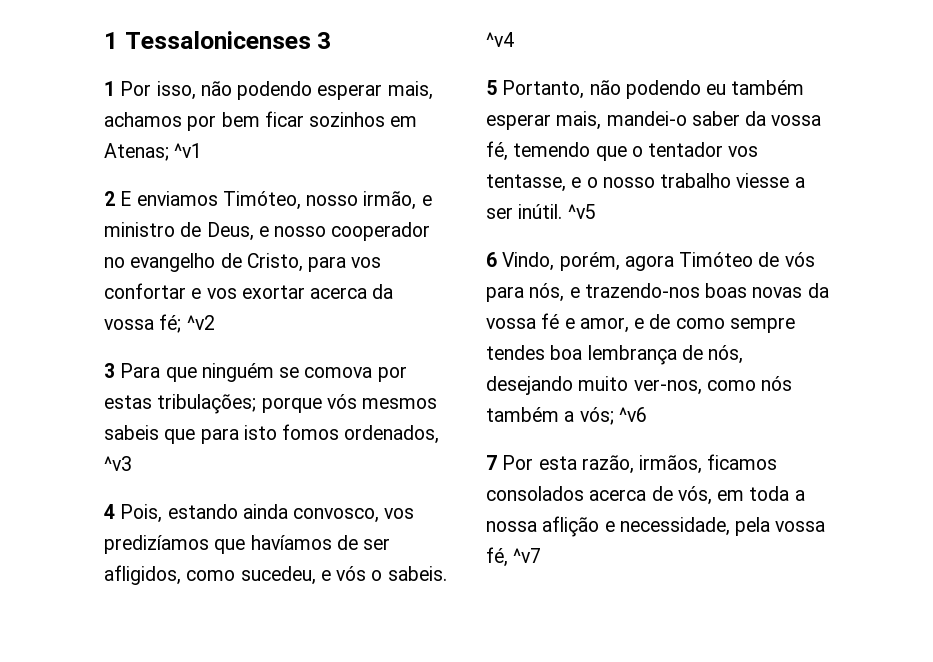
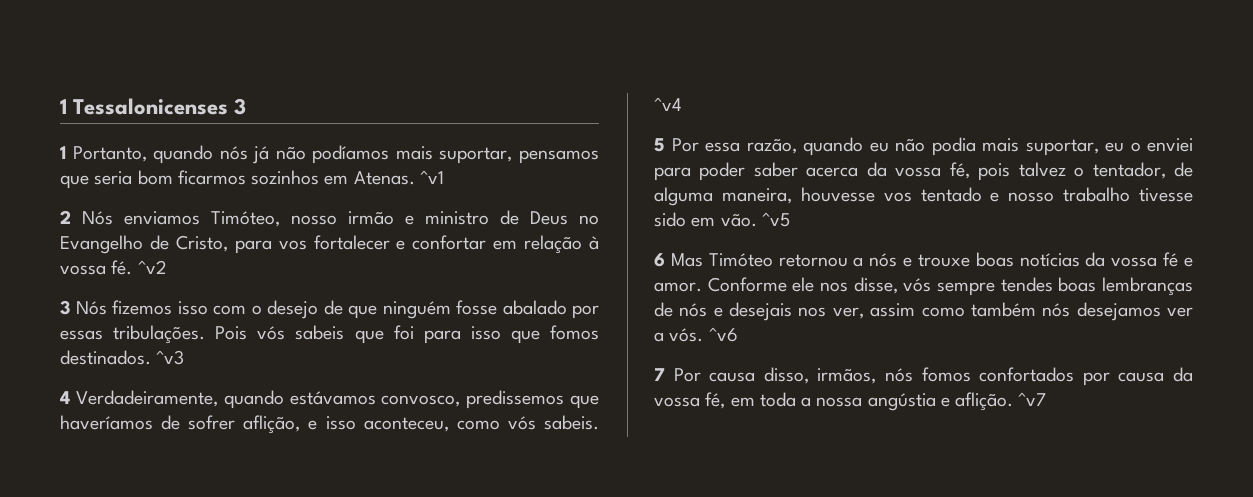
[120,81,433,100] [104,111,304,131] Por isso, não podendo esperar mais, achamos por bem ficar -> [72,145,599,164] [60,170,246,189] Portanto, quando nós já não podíamos mais suportar, pensamos que seria bom ficarmos
[104,143,169,161] Atenas; -> [353,171,415,185] Atenas.
[120,191,132,206] E -> [82,211,113,225] Nós
[363,191,417,210] irmão, -> [348,211,394,225] irmão
[206,222,431,241] [104,253,382,272] [104,283,394,299] [104,314,215,333] [104,363,407,382] [104,394,438,414] [104,424,440,444] [104,456,132,471] [104,504,415,523] [104,535,391,554] [104,565,447,585] [486,32,514,47] [486,80,805,99] [486,111,822,130] [486,141,759,161] [486,173,805,192] [486,204,596,219] [486,252,815,271] [486,283,829,302] [486,313,795,333] [486,345,744,365] [486,376,793,395] [486,407,647,425] [486,454,778,474] [486,486,805,505] [486,516,826,537] [486,547,508,567] Deus, e nosso cooperador no evangelho de Cristo, para vos confortar e vos exortar acerca da vossa fé; ^v2 // 3 Para que ninguém se comova por estas tribulações; porque vós mesmos sabeis que para isto fomos ordenados, ^v3 // 4 Pois, estando ainda convosco, vos predizíamos que havíamos de ser afligidos, como sucedeu, e vós o sabeis. ^v4 // 5 Portanto, não podendo eu também esperar mais, mandei-o saber da vossa fé, temendo que o tentador vos tentasse, e o nosso trabalho viesse a ser inútil. ^v5 // 6 Vindo, porém, agora Timóteo de vós para nós, e trazendo-nos boas novas da vossa fé e amor, e de como sempre tendes boa lembrança de nós, desejando muito ver-nos, como nós também a vós; ^v6 // 7 Por esta razão, irmãos, ficamos consolados acerca de vós, em toda a nossa aflição e necessidade, pela vossa fé, -> [530,211,599,225] [60,235,599,254] [60,260,167,275] [60,300,599,319] [60,325,600,344] [60,350,185,365] [60,390,599,409] [60,415,599,434] [654,97,682,111] [654,137,1193,156] [654,162,1193,181] [654,187,1193,206] [654,212,790,227] [654,252,1193,267] [654,277,1193,296] [654,302,1193,321] [654,327,738,342] [654,367,1193,386] [654,392,1014,411] Deus no Evangelho de Cristo, para vos fortalecer e confortar em relação à vossa fé. ^v2 // 3 Nós fizemos isso com o desejo de que ninguém fosse abalado por essas tribulações. Pois vós sabeis que foi para isso que fomos destinados. ^v3 // 4 Verdadeiramente, quando estávamos convosco, predissemos que haveríamos de sofrer aflição, e isso aconteceu, como vós sabeis. ^v4 // 5 Por essa razão, quando eu não podia mais suportar, eu o enviei para poder saber acerca da vossa fé, pois talvez o tentador, de alguma maneira, houvesse vos tentado e nosso trabalho tivesse sido em vão. ^v5 // 6 Mas Timóteo retornou a nós e trouxe boas notícias da vossa fé e amor. Conforme ele nos disse, vós sempre tendes boas lembranças de nós e desejais nos ver, assim como também nós desejamos ver a vós. ^v6 // 7 Por causa disso, irmãos, nós fomos confortados por causa da vossa fé, em toda a nossa angústia e aflição.

